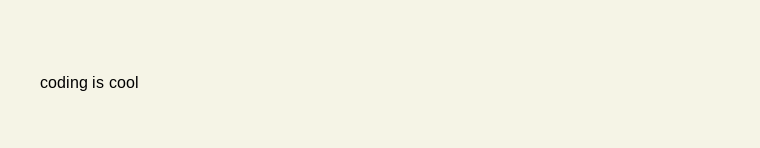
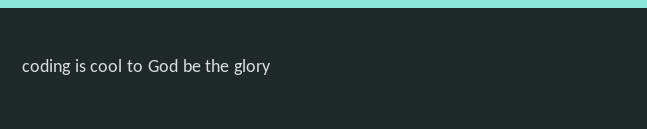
(139, 82) none -> [127,59,272,75] to God be the glory

